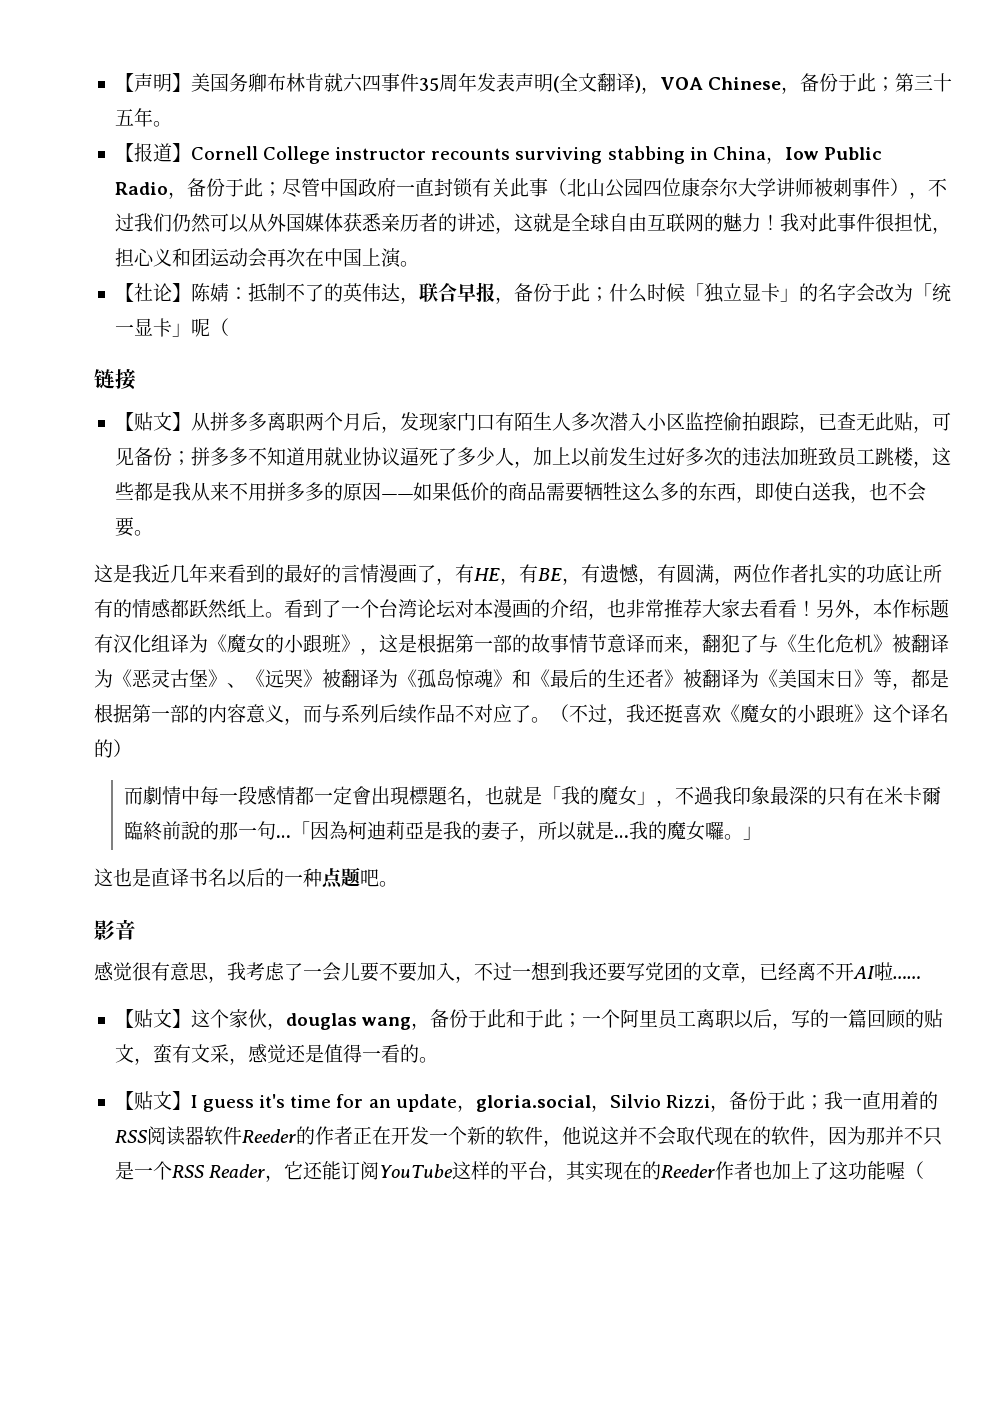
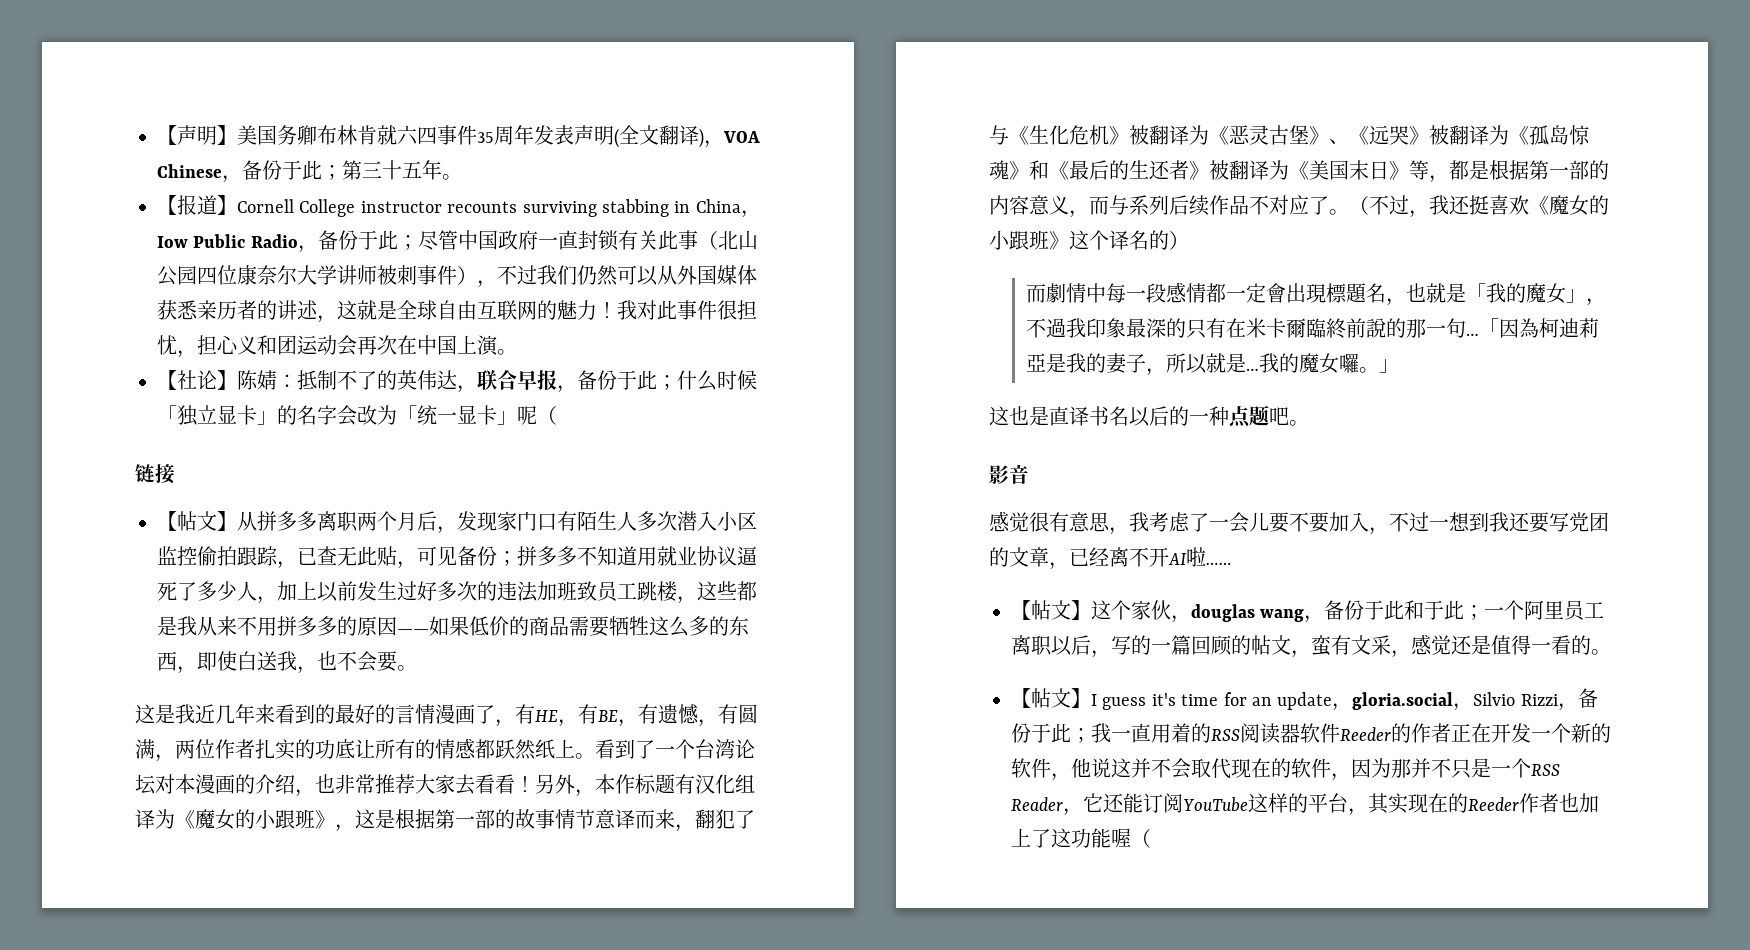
[133,412,153,431] 贴 -> [177,511,197,531] 帖
[133,1009,153,1028] 贴 -> [1031,600,1051,620] 帖
[924,1009,944,1028] 贴 -> [1251,635,1271,655] 帖
[133,1091,153,1110] 贴 -> [1031,688,1051,708] 帖

